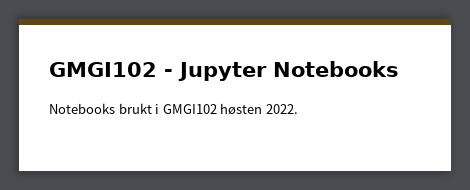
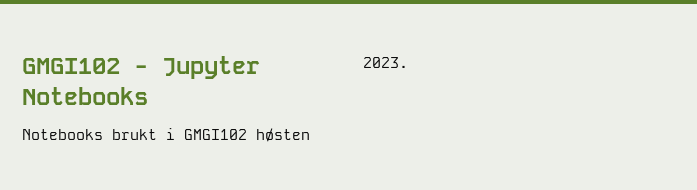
[265,104,298,114] 2022. -> [363,57,408,68] 2023.

